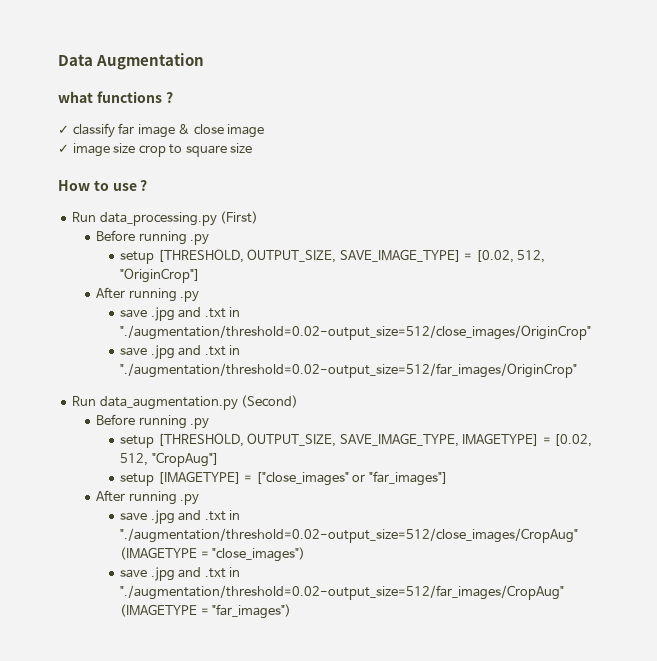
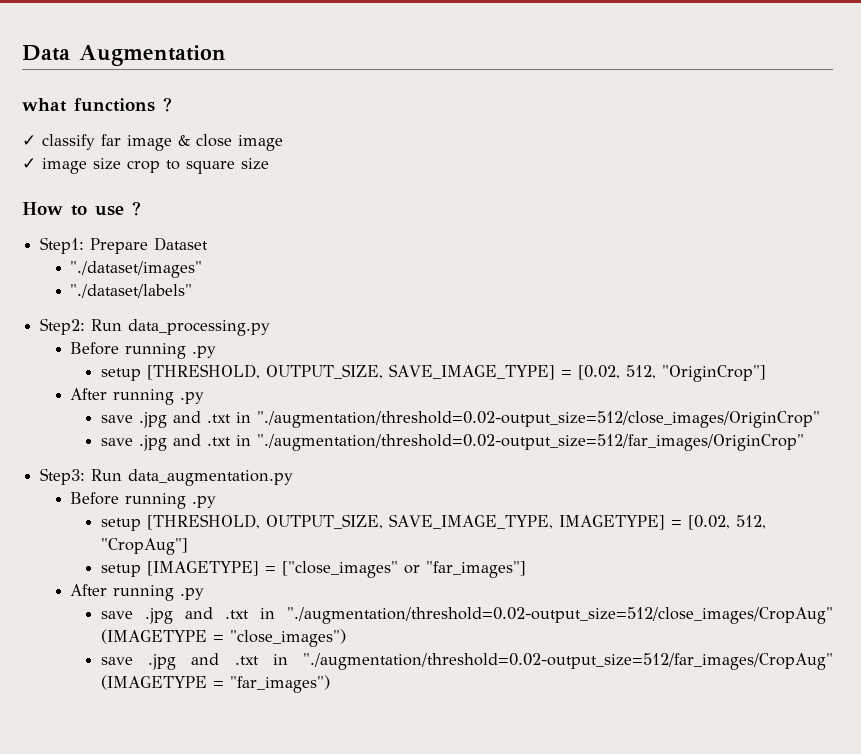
(148, 185) none -> [40,237,209,254] [70,261,203,278] [70,284,193,298] [40,318,86,335] Step1: Prepare Dataset // "./dataset/images" // "./dataset/labels" // Step2:
[220,211,259,224] (First) -> (271, 327) none
(578, 370) none -> [40,468,86,485] Step3:
[241,395,299,408] (Second) -> (294, 477) none

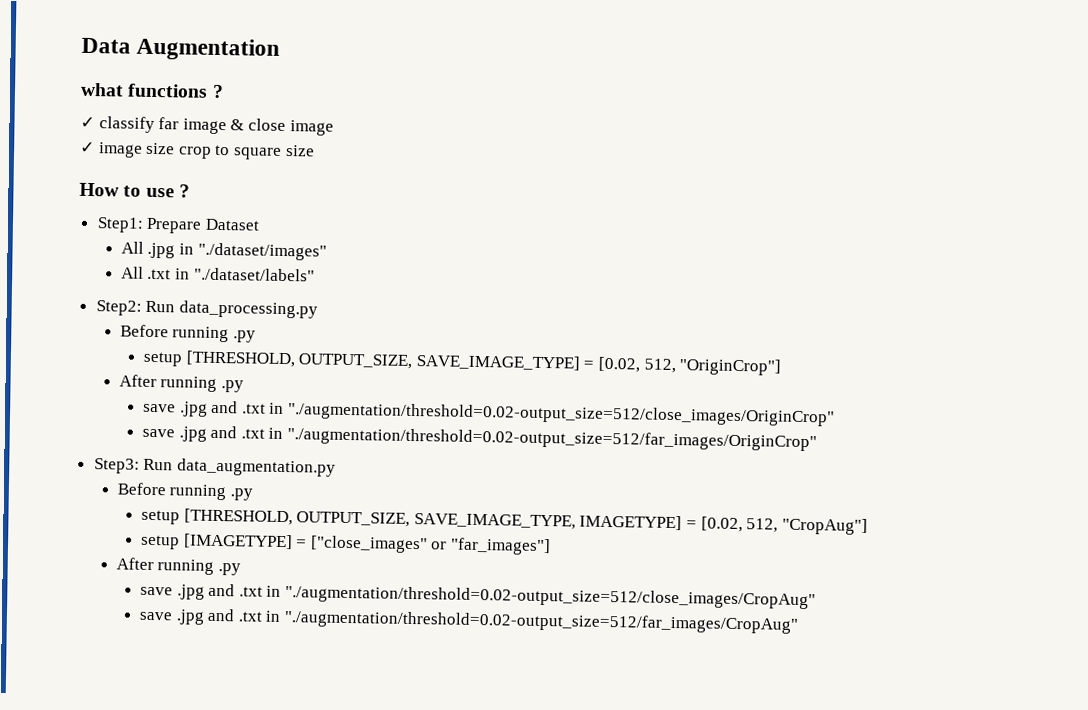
[70,261,203,278] "./dataset/images" // -> [120,241,327,261] [120,266,191,280] All .jpg in "./dataset/images" // All .txt in
[100,629,346,647] (IMAGETYPE = "close_images") -> (817, 597) none
[100,675,330,693] (IMAGETYPE = "far_images") -> (799, 622) none

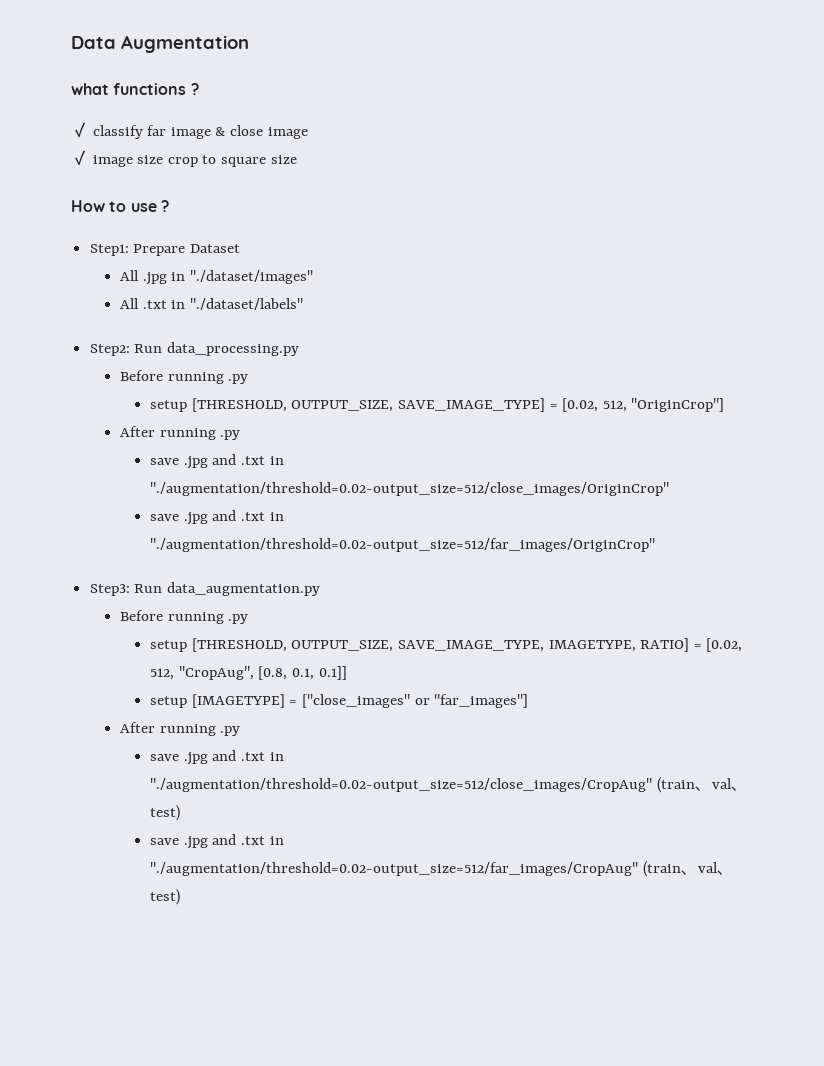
[579,514,868,535] IMAGETYPE] = [0.02, 512, "CropAug"] -> [548,638,743,652] [150,666,347,680] IMAGETYPE, RATIO] = [0.02, 512, "CropAug", [0.8, 0.1, 0.1]]
(817, 597) none -> [656,777,748,793] [150,805,181,821] (train、val、test)
(799, 622) none -> [642,861,734,877] [150,889,181,905] (train、val、test)

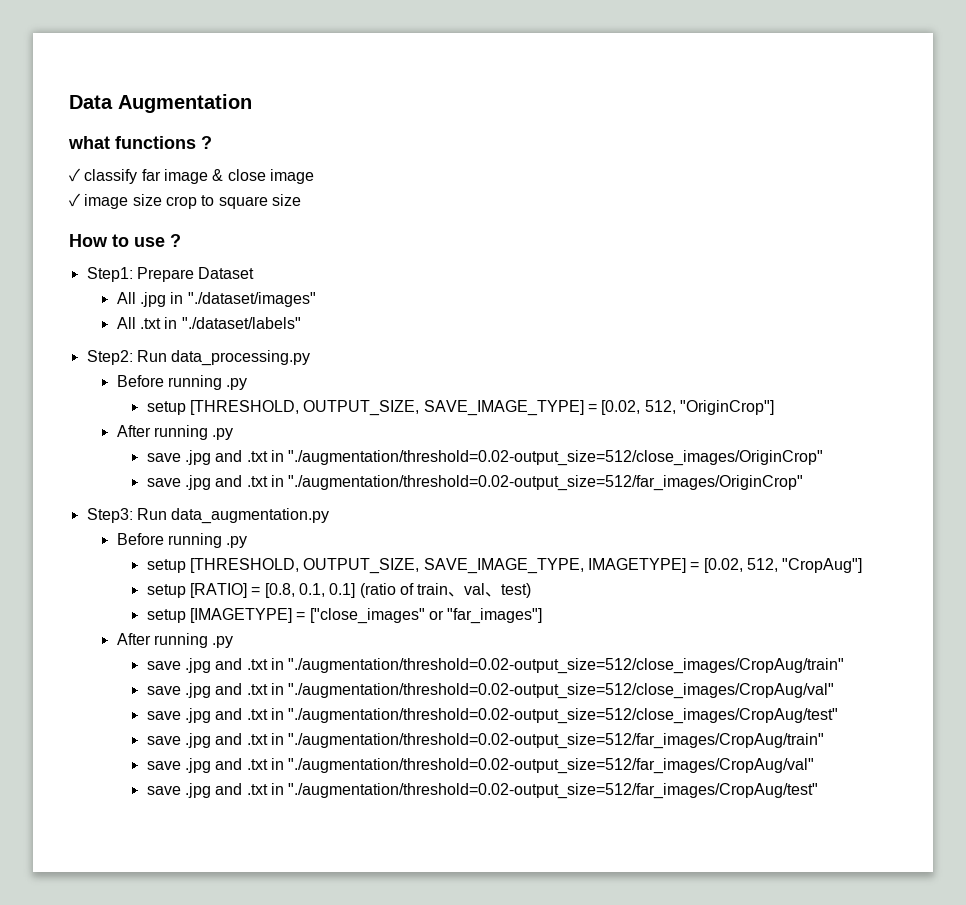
[548,638,743,652] [150,666,347,680] IMAGETYPE, RATIO] = [0.02, 512, "CropAug", [0.8, 0.1, 0.1]] -> [588,558,863,573] [146,583,532,598] IMAGETYPE] = [0.02, 512, "CropAug"] // setup [RATIO] = [0.8, 0.1, 0.1] (ratio of train、val、test)
[150,777,748,793] [150,805,181,821] [150,834,284,849] [150,861,734,877] [150,889,181,905] "./augmentation/threshold=0.02-output_size=512/close_images/CropAug" (train、val、test) // save .jpg and .txt in "./augmentation/threshold=0.02-output_size=512/far_images/CropAug" (train、val、test) -> [288,658,845,674] [146,683,835,699] [146,708,839,724] [146,733,825,749] [146,758,815,774] [146,783,819,799] "./augmentation/threshold=0.02-output_size=512/close_images/CropAug/train" // save .jpg and .txt in "./augmentation/threshold=0.02-output_size=512/close_images/CropAug/val" // save .jpg and .txt in "./augmentation/threshold=0.02-output_size=512/close_images/CropAug/test" // save .jpg and .txt in "./augmentation/threshold=0.02-output_size=512/far_images/CropAug/train" // save .jpg and .txt in "./augmentation/threshold=0.02-output_size=512/far_images/CropAug/val" // save .jpg and .txt in "./augmentation/threshold=0.02-output_size=512/far_images/CropAug/test"

